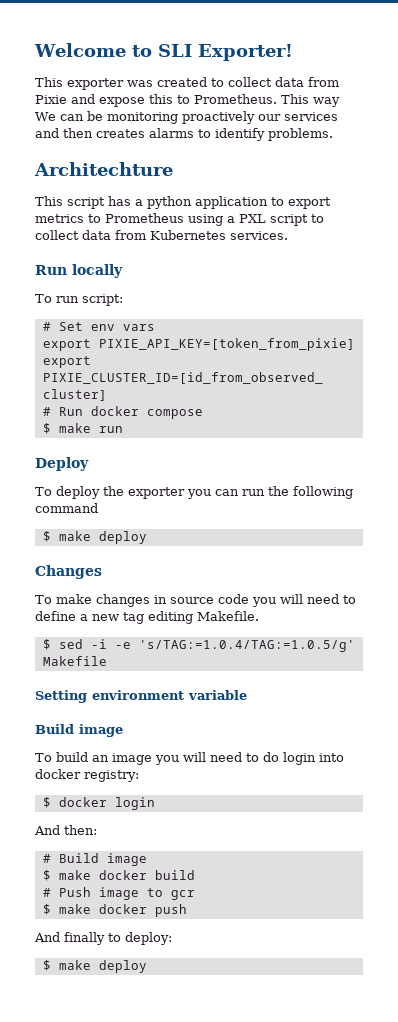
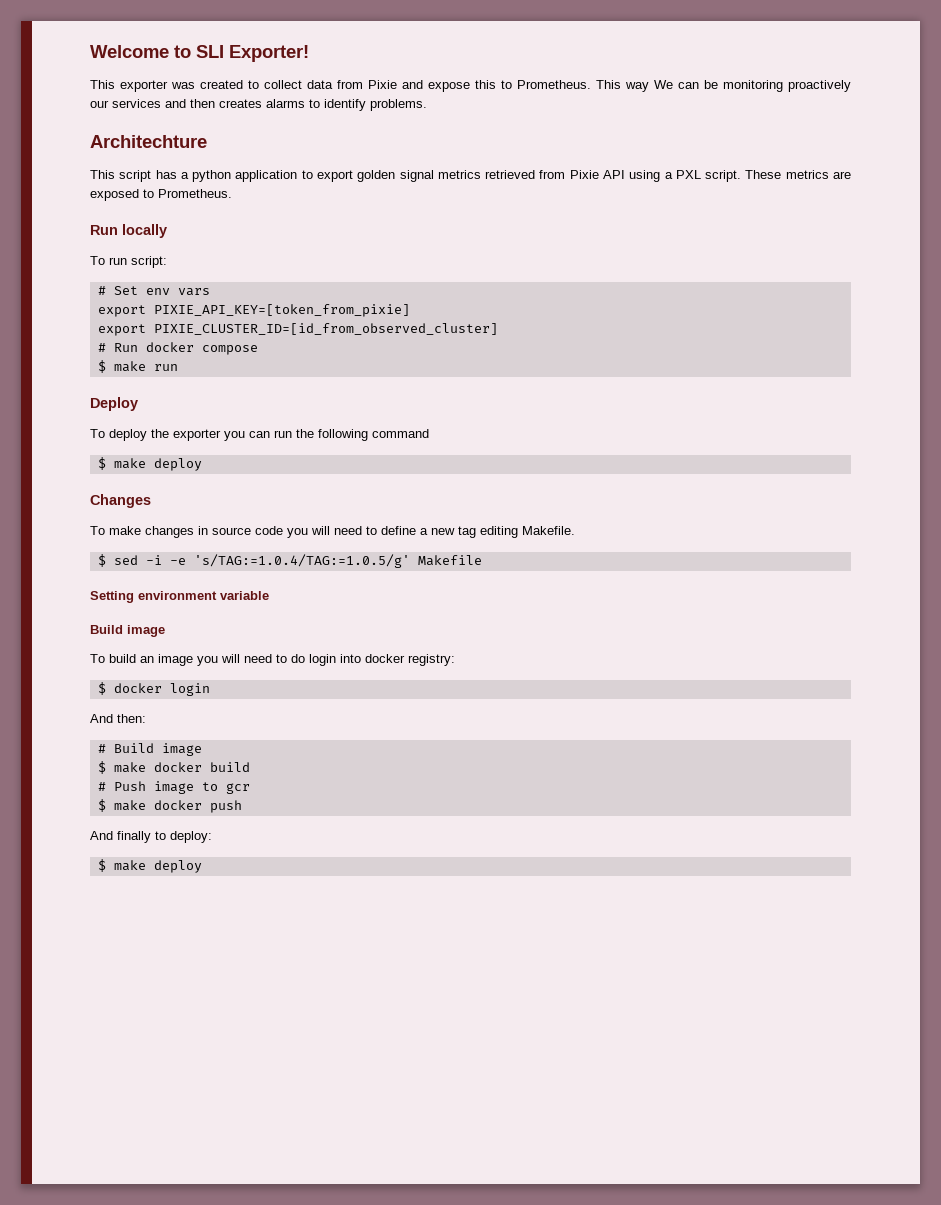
[35,213,324,226] [35,230,288,240] metrics to Prometheus using a PXL script to collect data from Kubernetes services. -> [357,170,852,182] [90,189,232,201] golden signal metrics retrieved from Pixie API using a PXL script. These metrics are exposed to Prometheus.

